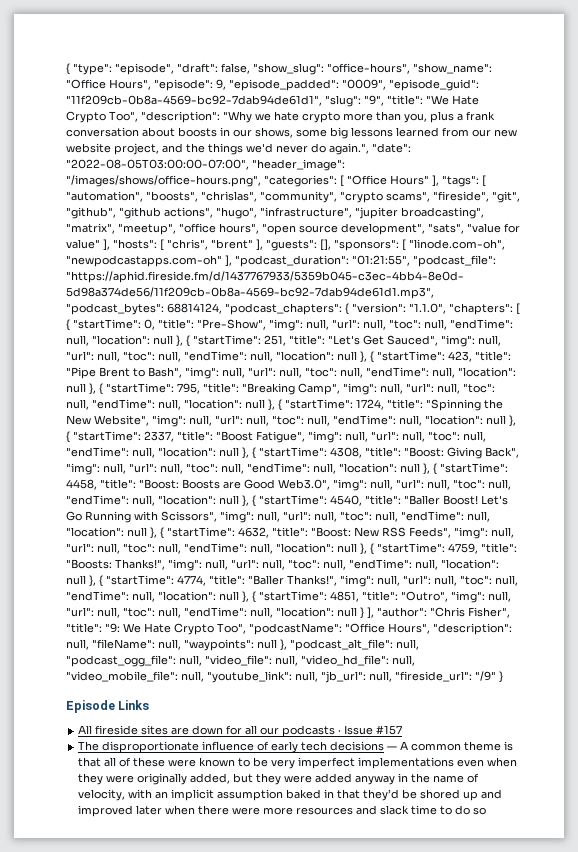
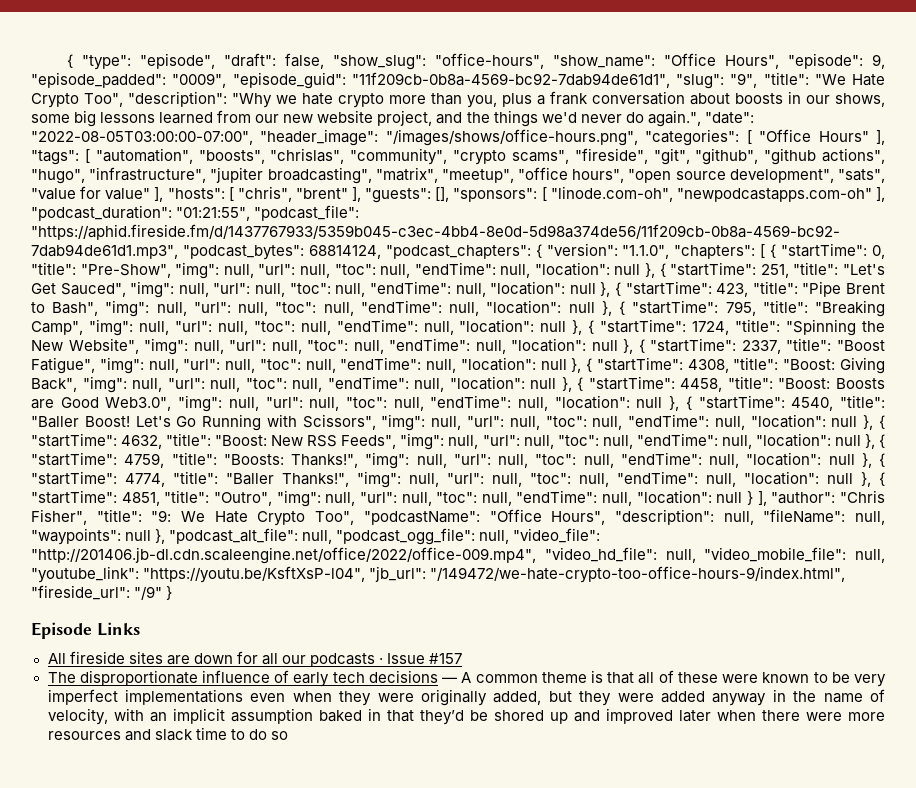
[275,655,298,666] null, -> [31,547,536,564] "http://201406.jb-dl.cdn.scaleengine.net/office/2022/office-009.mp4",
[295,671,392,683] null, "jb_url": null, -> [143,566,846,583] "https://youtu.be/KsftXsP-l04", "jb_url": "/149472/we-hate-crypto-too-office-hours-9/index.html",

